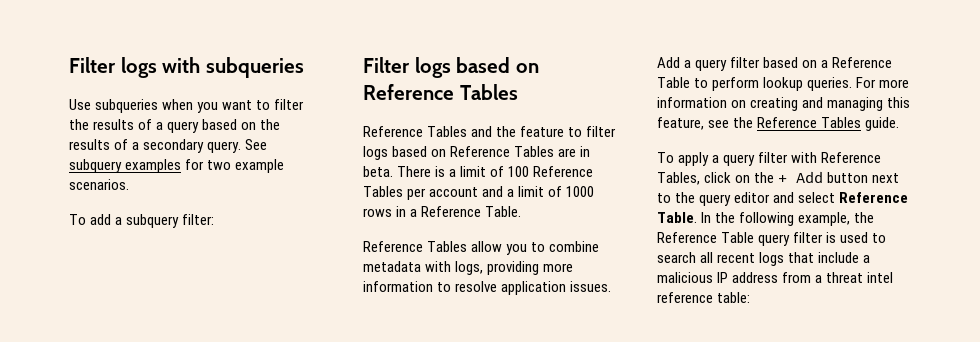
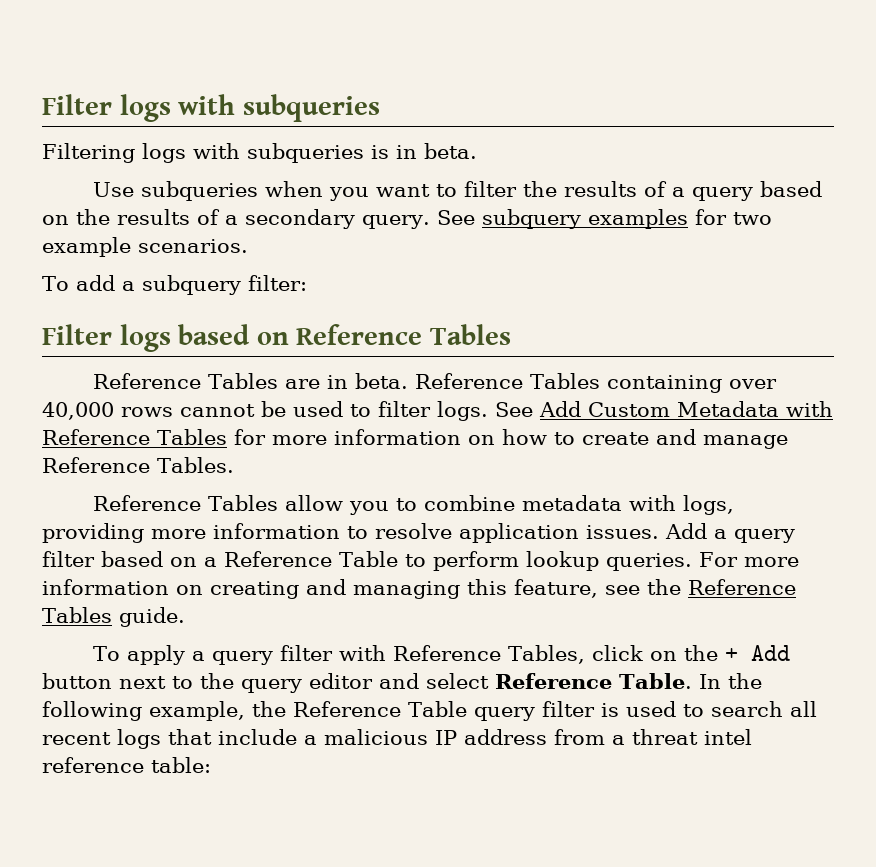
(304, 67) none -> [42,143,477,163] // Filtering logs with subqueries is in beta.
[471,126,617,137] [363,146,591,160] [363,166,594,177] [363,186,595,200] [363,206,522,217] and the feature to filter logs based on Reference Tables are in beta. There is a limit of 100 Reference Tables per account and a limit of 1000 rows in a Reference Table. -> [284,373,777,393] [42,401,833,421] [42,429,788,449] [42,457,234,473] are in beta. Reference Tables containing over 40,000 rows cannot be used to filter logs. See Add Custom Metadata with Reference Tables for more information on how to create and manage Reference Tables.

